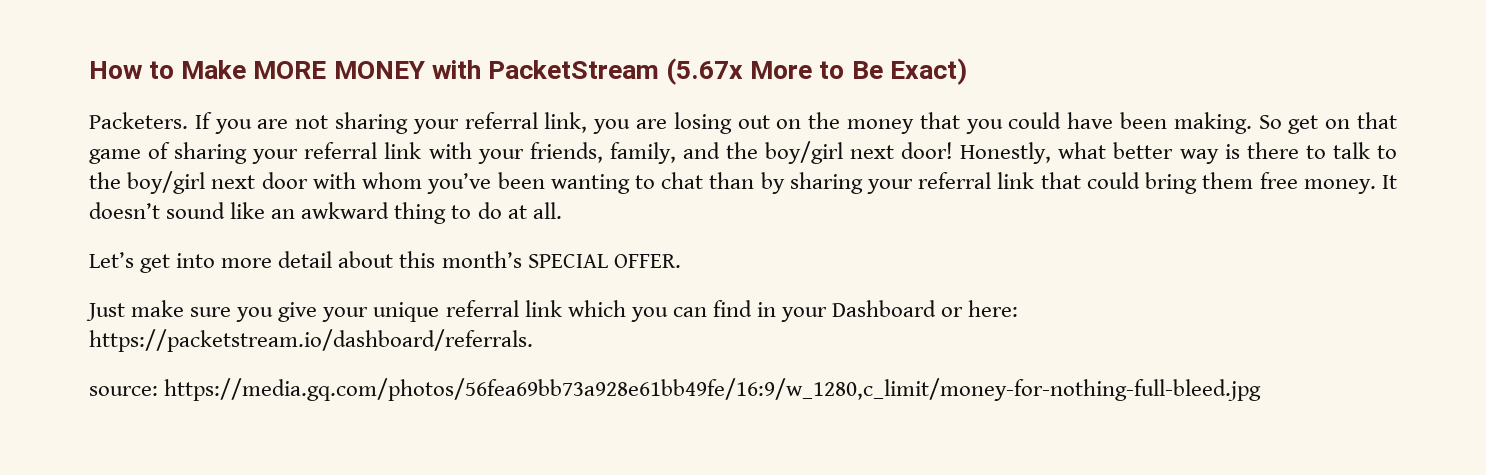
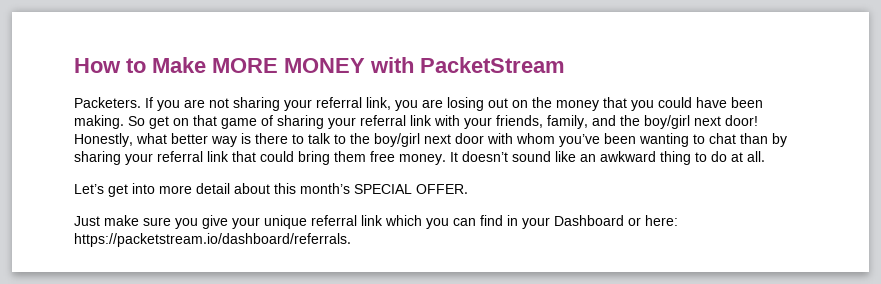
[666,58,967,85] (5.67x More to Be Exact) -> (565, 65) none
[89,378,1262,401] // source: https://media.gq.com/photos/56fea69bb73a928e61bb49fe/16:9/w_1280,c_limit/money-for-nothing-full-bleed.jpg -> (351, 240) none

